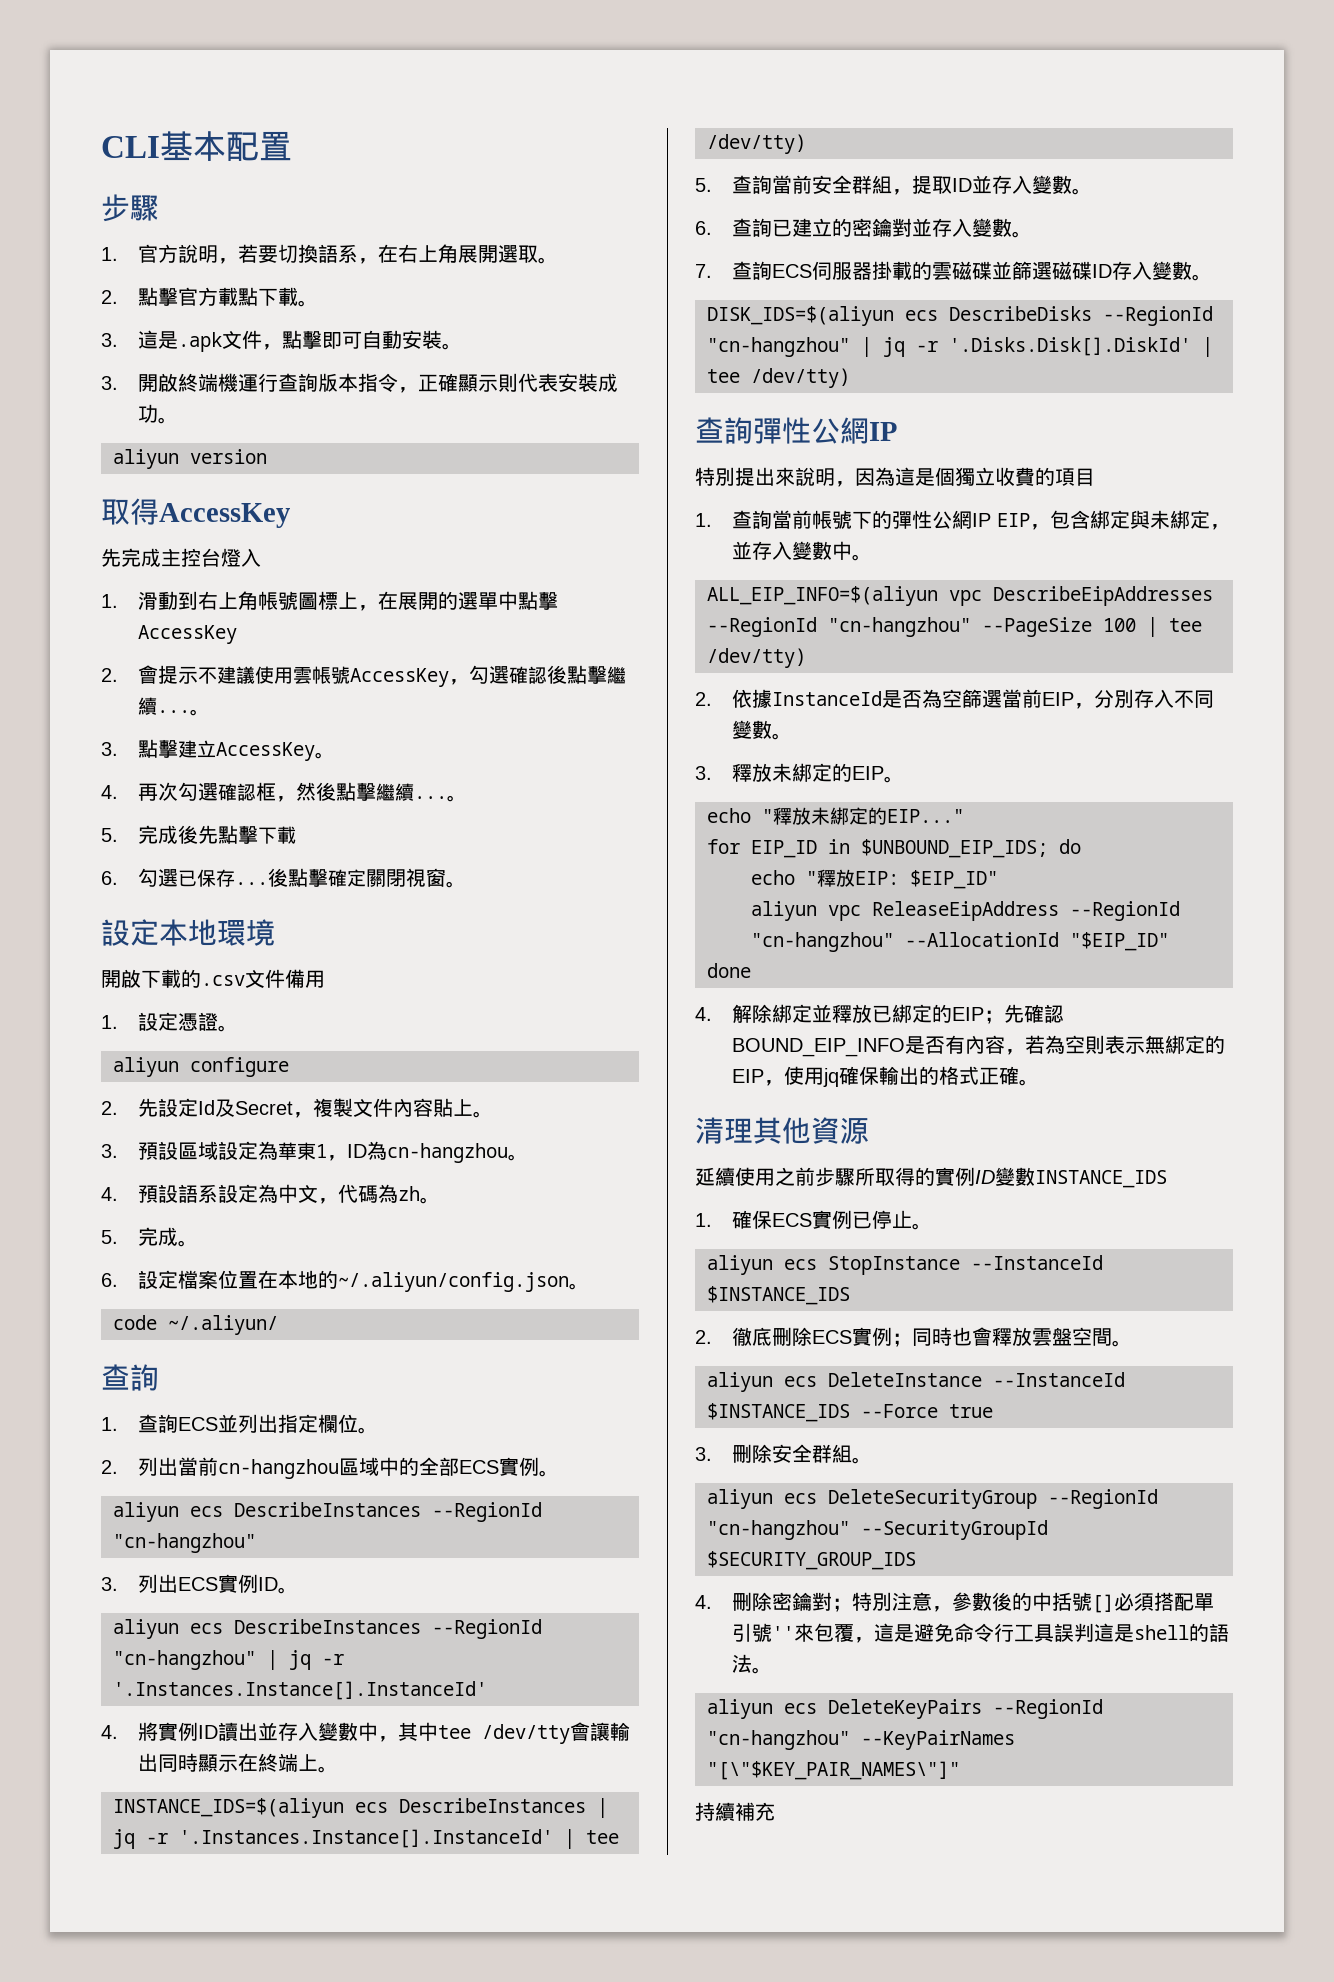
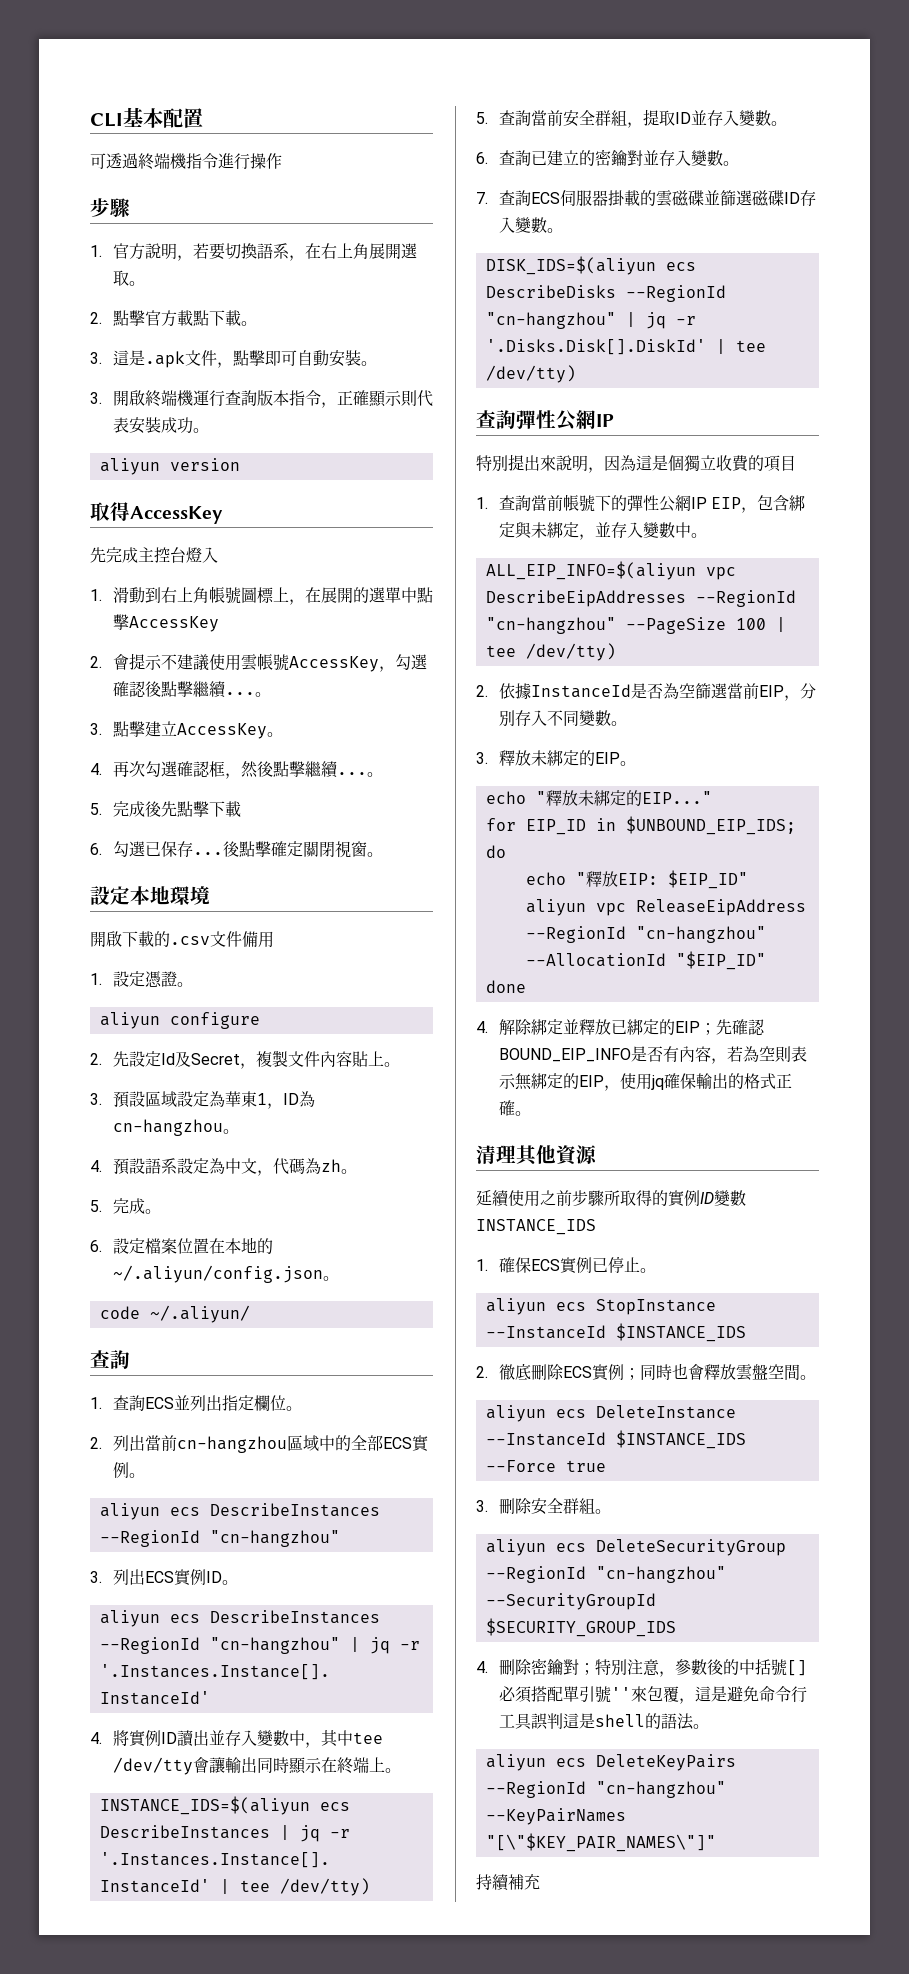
(292, 146) none -> [90,153,282,170] // 可透過終端機指令進行操作

